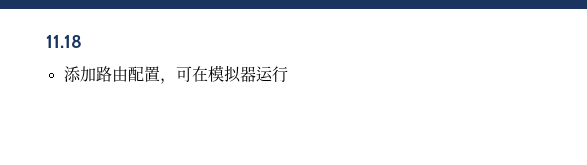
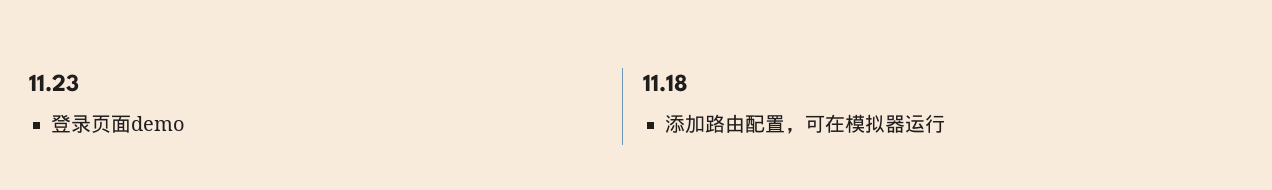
(46, 41) none -> [29,74,79,92] [51,114,185,133] 11.23 // 登录页面demo //

